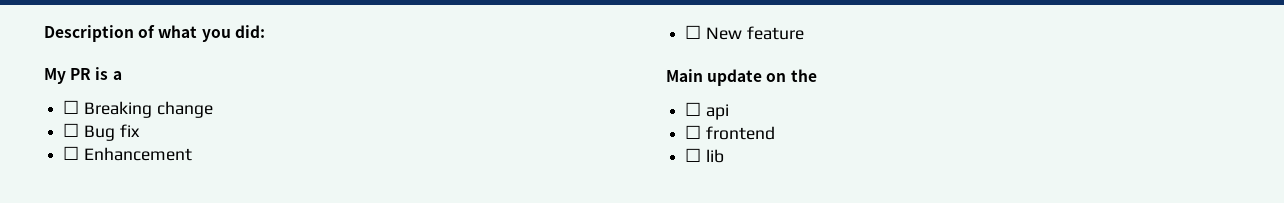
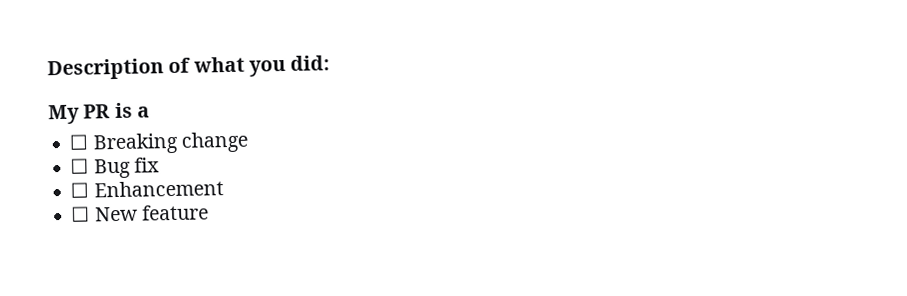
[666,69,817,86] [685,102,729,120] [685,125,775,140] [685,148,724,163] // Main update on the // ☐ api // ☐ frontend // ☐ lib -> (209, 212) none

